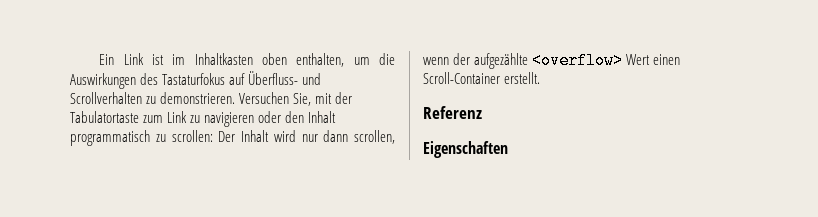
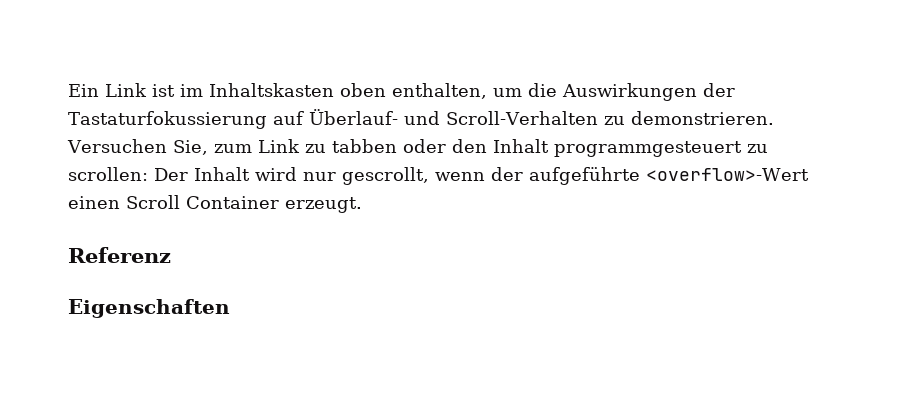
[194,53,253,65] Inhaltkasten -> [209,83,334,97] Inhaltskasten
[140,71,322,85] [70,92,142,104] des Tastaturfokus auf Überfluss- und Scrollverhalten -> [703,83,735,97] [68,109,598,129] der Tastaturfokussierung auf Überlauf- und Scroll-Verhalten
[315,92,353,104] [70,111,139,123] mit der Tabulatortaste -> (208, 147) none
[204,112,255,127] navigieren -> [331,139,397,153] tabben
[70,130,150,146] programmatisch -> [553,141,742,157] programmgesteuert
[323,130,395,144] [423,52,681,69] [423,72,541,84] dann scrollen, wenn der aufgezählte <overflow> Wert einen Scroll-Container erstellt. -> [342,167,809,185] [68,195,362,213] gescrollt, wenn der aufgeführte <overflow>-Wert einen Scroll Container erzeugt.

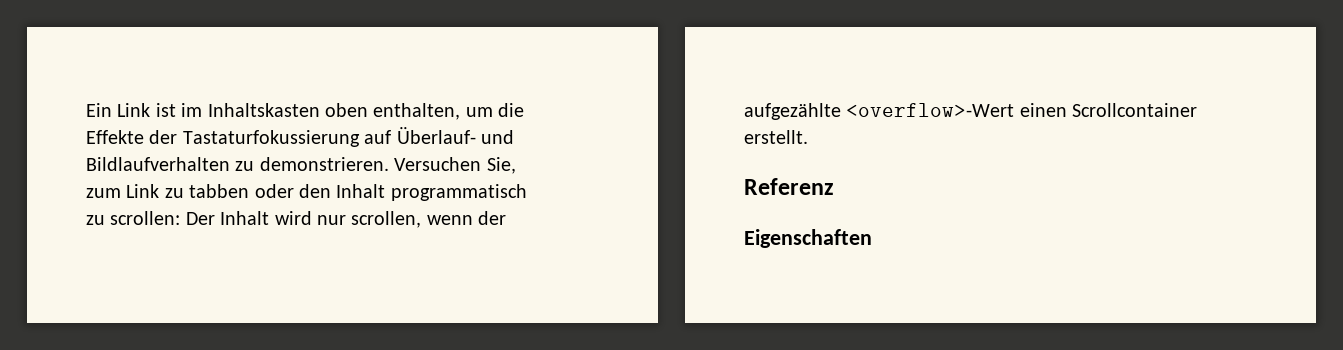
[562,83,697,101] Auswirkungen -> [86,130,144,144] Effekte
[445,111,598,125] Scroll-Verhalten -> [86,157,230,171] Bildlaufverhalten
[553,141,742,157] programmgesteuert -> [390,184,527,201] programmatisch
[342,167,429,185] gescrollt, -> [351,211,422,228] scrollen,
[529,167,640,185] aufgeführte -> [744,103,841,120] aufgezählte
[126,195,362,213] Scroll Container erzeugt. -> [1072,103,1198,117] [744,130,808,144] Scrollcontainer erstellt.

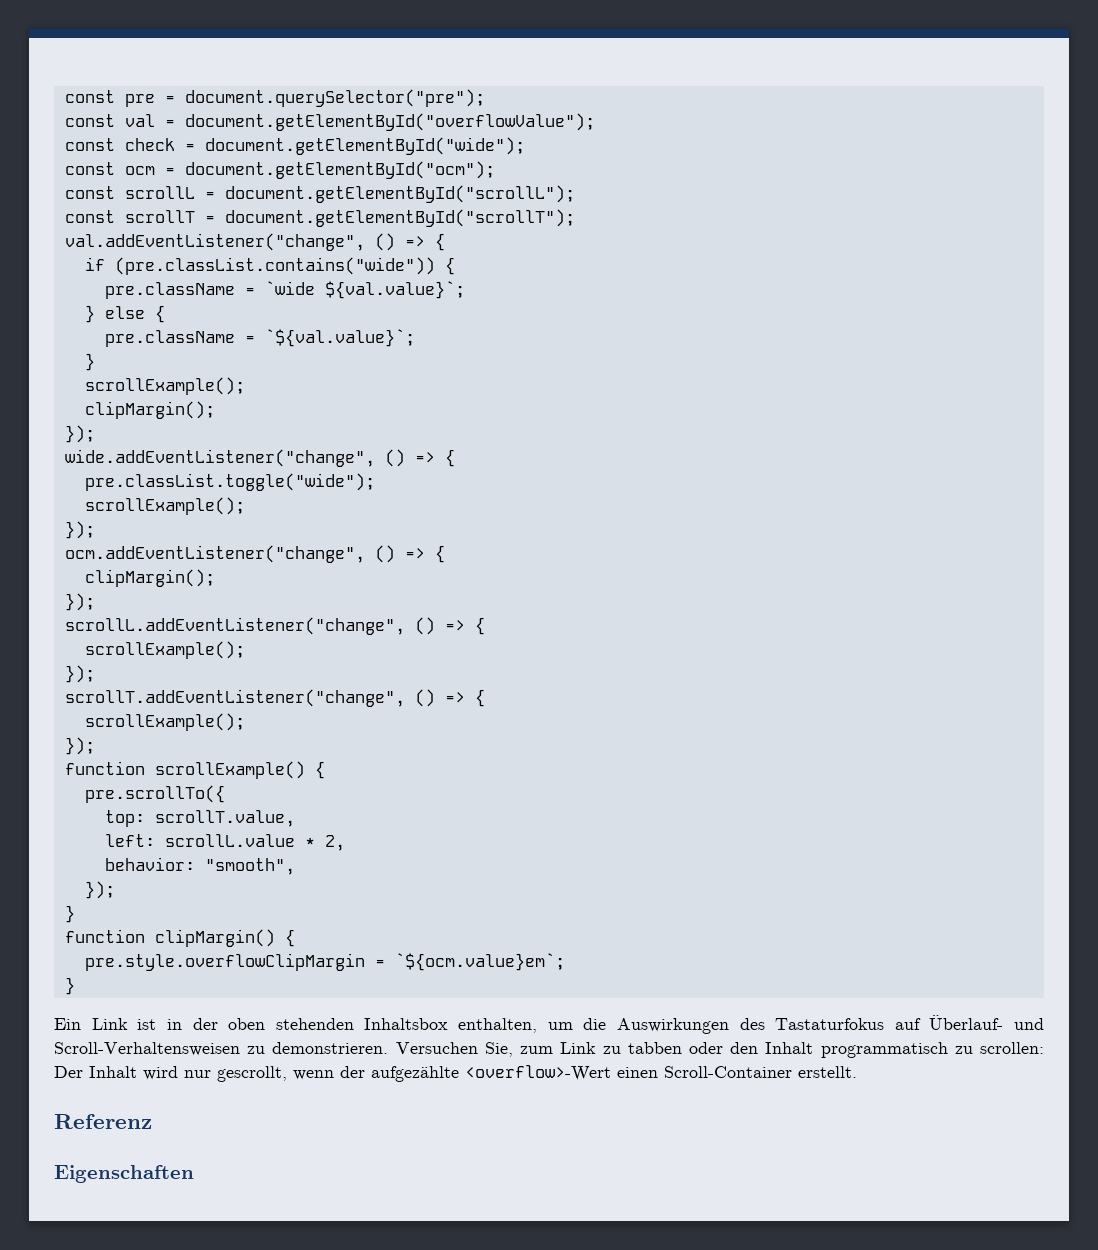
[86,103,525,120] [86,130,360,147] Ein Link ist im Inhaltskasten oben enthalten, um die Effekte der Tastaturfokussierung -> [64,89,485,107] [64,113,595,131] [64,137,525,155] [64,161,495,179] [64,185,575,203] [64,209,575,227] [64,233,445,251] [84,257,455,275] [104,281,465,299] [84,305,165,323] [104,329,415,347] [84,353,95,371] [84,377,245,395] [84,401,215,419] [64,425,95,443] [64,449,455,467] [84,473,375,491] [84,497,245,515] [64,521,95,539] [64,545,445,563] [84,569,215,587] [64,593,95,611] [64,617,485,635] [84,641,245,659] [64,665,95,683] [64,689,485,707] [84,713,245,731] [64,737,95,755] [64,761,325,779] [84,785,225,803] [104,810,295,827] [104,834,345,851] [104,857,295,875] [84,881,115,899] [64,905,75,923] [64,929,295,947] [84,953,565,971] [64,977,75,995] [54,1018,885,1034] const pre = document.querySelector("pre"); // const val = document.getElementById("overflowValue"); // const check = document.getElementById("wide"); // const ocm = document.getElementById("ocm"); // const scrollL = document.getElementById("scrollL"); // const scrollT = document.getElementById("scrollT"); // val.addEventListener("change", () => { // if (pre.classList.contains("wide")) { // pre.className = `wide ${val.value}`; // } else { // pre.className = `${val.value}`; // } // scrollExample(); // clipMargin(); // }); // wide.addEventListener("change", () => { // pre.classList.toggle("wide"); // scrollExample(); // }); // ocm.addEventListener("change", () => { // clipMargin(); // }); // scrollL.addEventListener("change", () => { // scrollExample(); // }); // scrollT.addEventListener("change", () => { // scrollExample(); // }); // function scrollExample() { // pre.scrollTo({ // top: scrollT.value, // left: scrollL.value * 2, // behavior: "smooth", // }); // } // function clipMargin() { // pre.style.overflowClipMargin = `${ocm.value}em`; // } // Ein Link ist in der oben stehenden Inhaltsbox enthalten, um die Auswirkungen des Tastaturfokus
[86,157,230,171] Bildlaufverhalten -> [54,1042,240,1056] Scroll-Verhaltensweisen
[351,211,422,228] scrollen, -> [217,1066,287,1082] gescrollt,
[1072,103,1198,117] Scrollcontainer -> [664,1066,792,1078] Scroll-Container

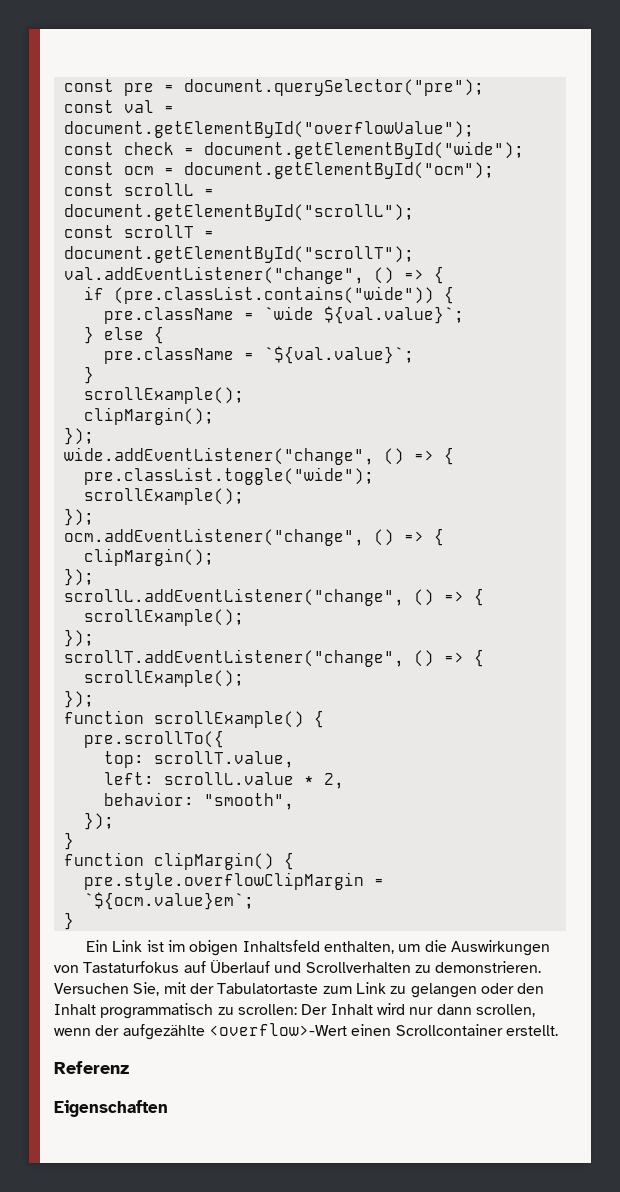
[166,1018,449,1030] in der oben stehenden Inhaltsbox -> [168,940,320,956] im obigen Inhaltsfeld
[739,1018,765,1030] des -> [54,965,79,973] von
[929,1015,1044,1030] [54,1042,240,1056] Überlauf- und Scroll-Verhaltensweisen -> [209,960,411,973] Überlauf und Scrollverhalten
(513, 1049) none -> [163,982,319,994] mit der Tabulatortaste
[627,1042,682,1054] tabben -> [410,983,477,998] gelangen
[217,1066,287,1082] gescrollt, -> [436,1004,535,1017] dann scrollen,
[664,1066,792,1078] Scroll-Container -> [395,1024,503,1036] Scrollcontainer

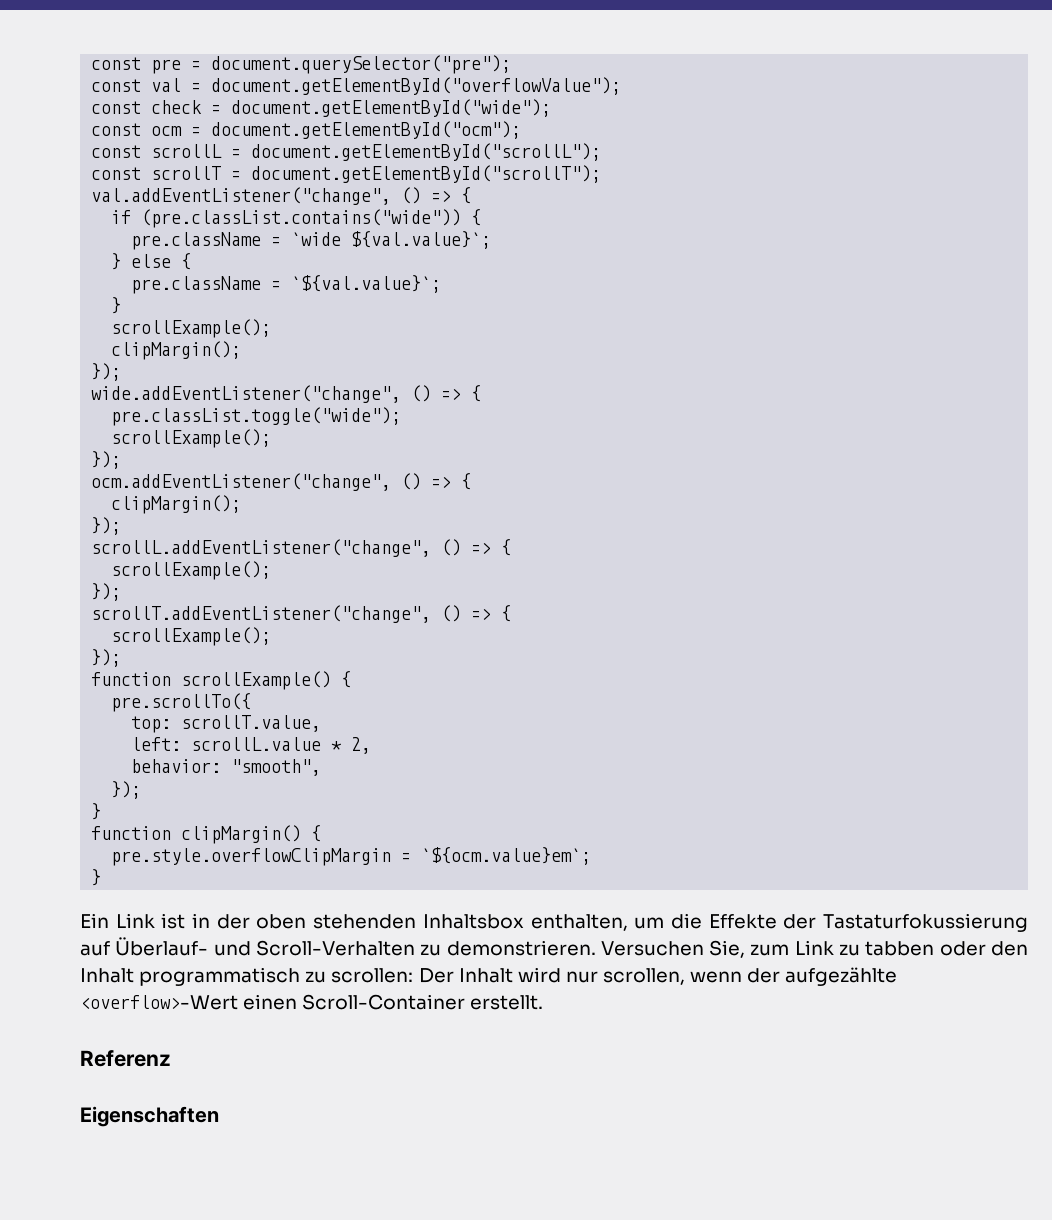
[168,940,550,956] [54,960,411,973] im obigen Inhaltsfeld enthalten, um die Auswirkungen von Tastaturfokus auf Überlauf und Scrollverhalten -> [192,913,1028,932] [80,937,415,956] in der oben stehenden Inhaltsbox enthalten, um die Effekte der Tastaturfokussierung auf Überlauf- und Scroll-Verhalten
[163,982,319,994] mit der Tabulatortaste -> (746, 949) none
[410,983,477,998] gelangen -> [865,941,935,956] tabben
[436,1004,472,1015] dann -> (598, 977) none
[395,1024,503,1036] Scrollcontainer -> [302,994,466,1010] Scroll-Container

